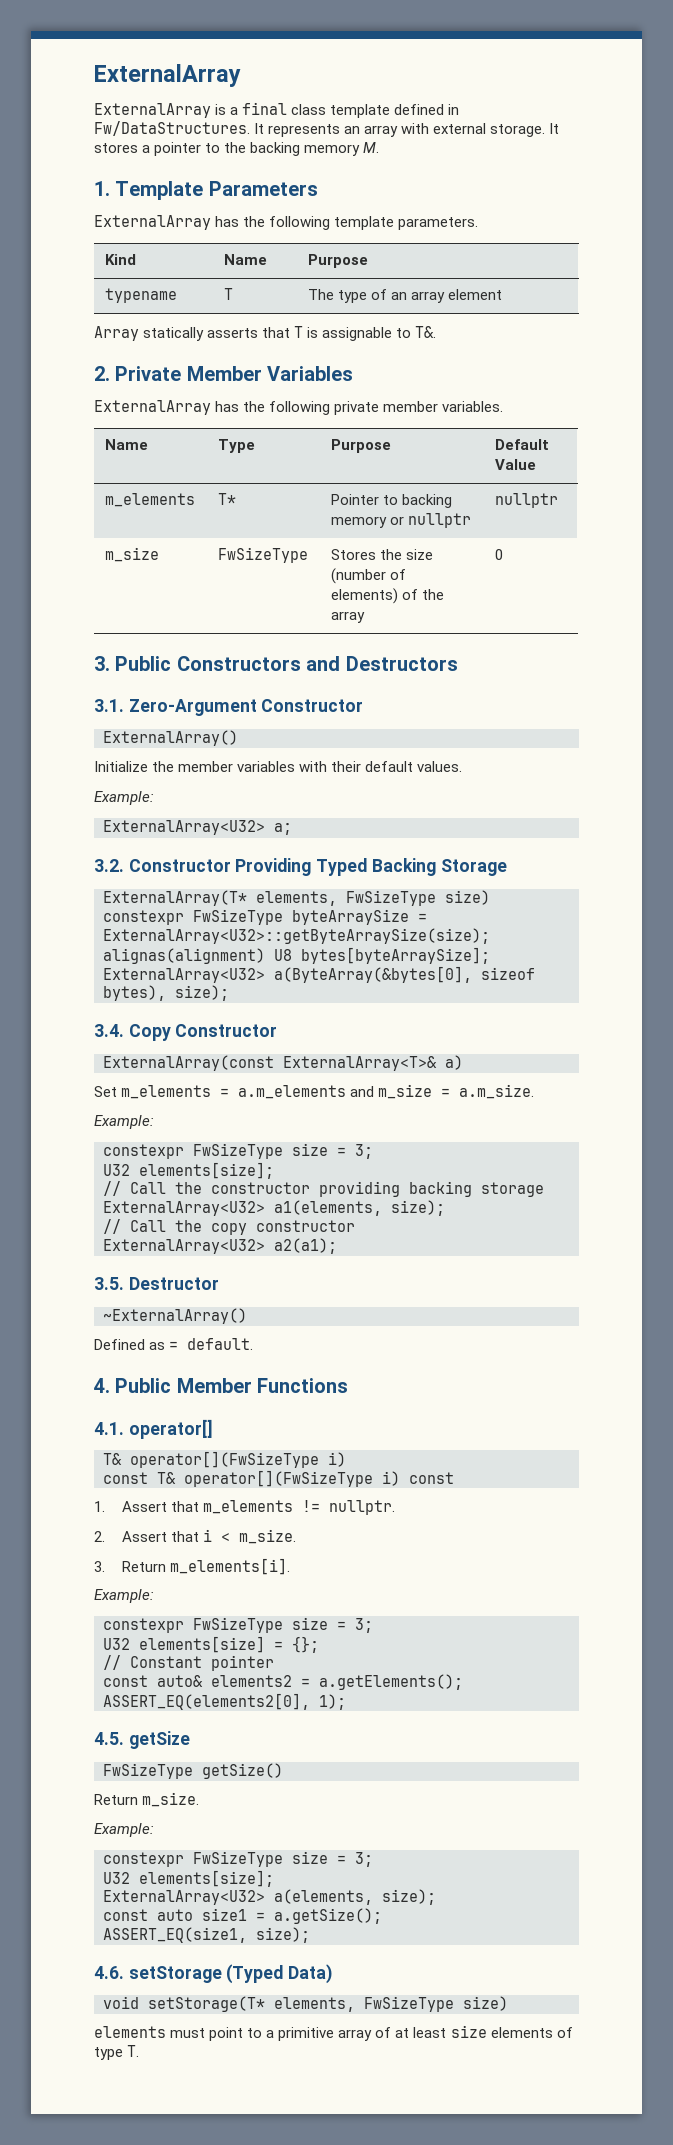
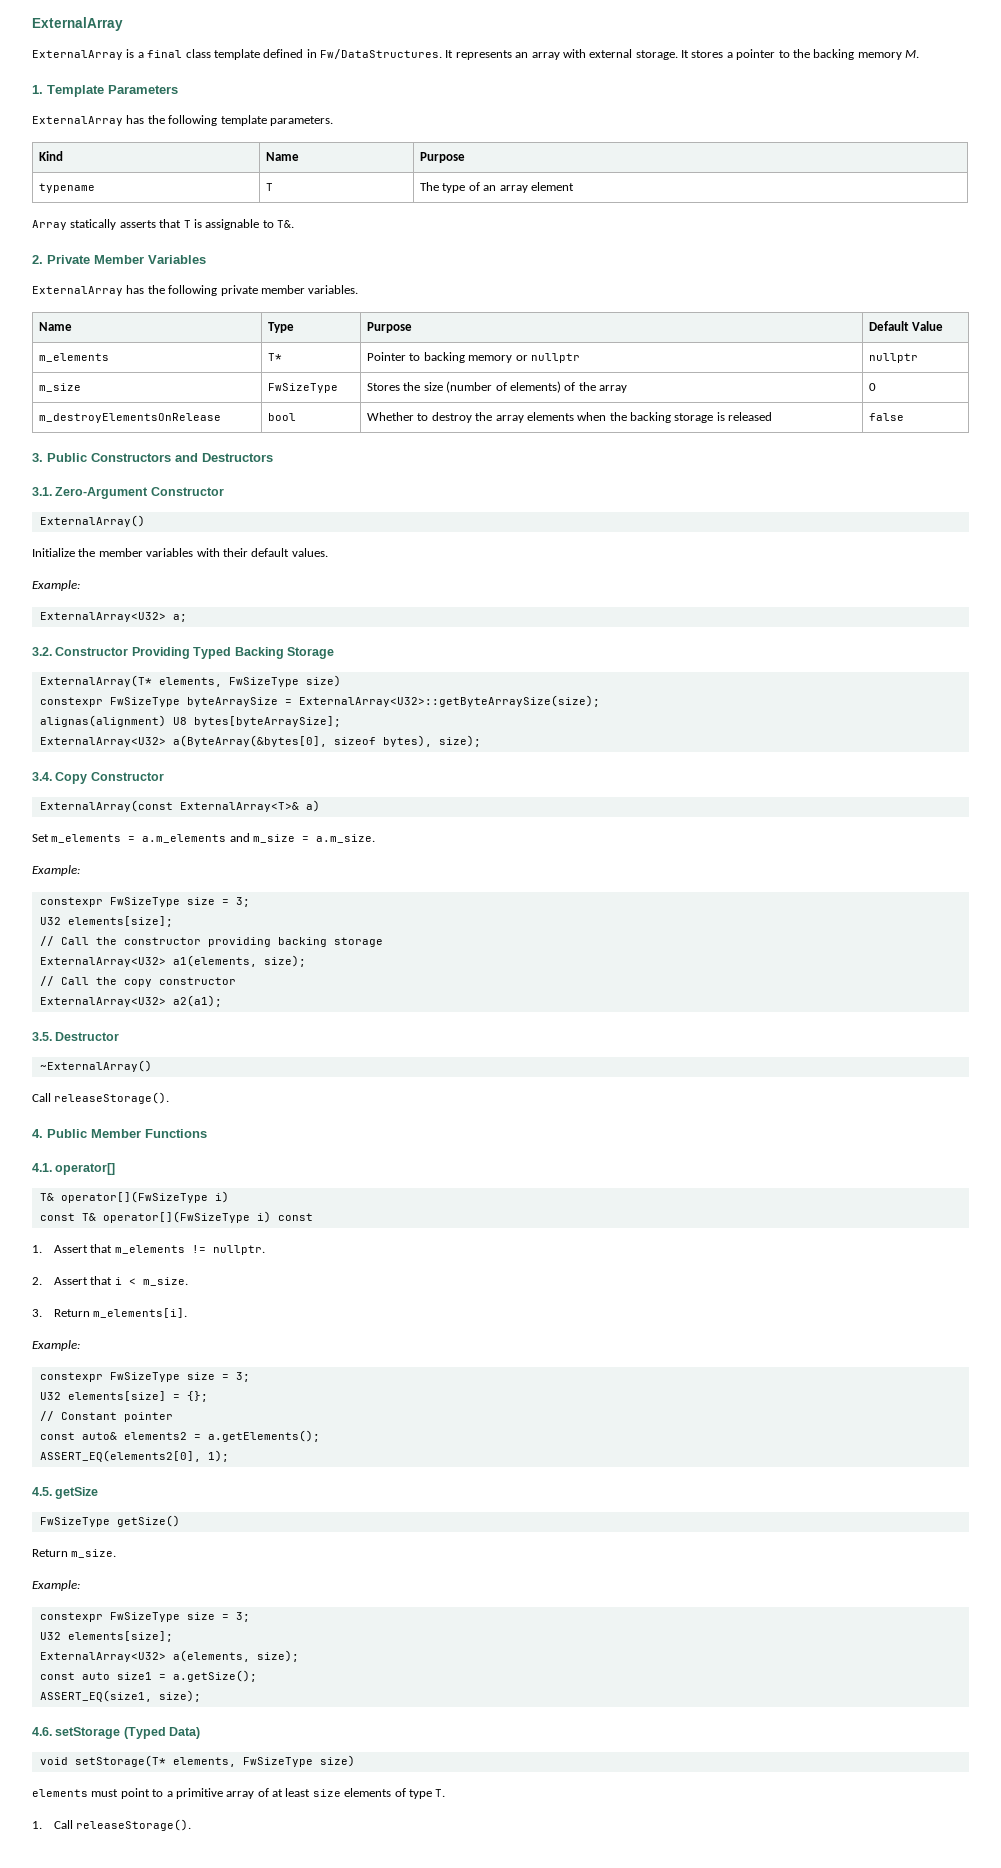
(504, 554) none -> [39,413,222,423] [268,413,297,421] [367,412,773,423] [869,413,905,421] // m_destroyElementsOnRelease | bool | Whether to destroy the array elements when the backing storage is released | false
[94,1338,254,1350] Defined as = default. -> [32,1092,170,1104] Call releaseStorage().
(140, 2051) none -> [32,1819,192,1831] // 1. Call releaseStorage().

